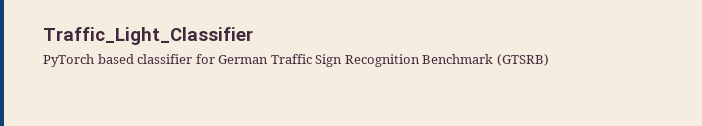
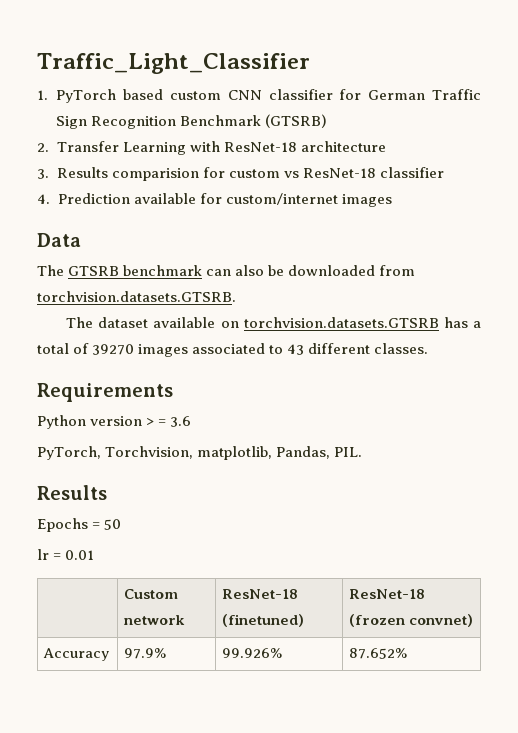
(253, 36) none -> [37,90,48,100] 1.
(134, 59) none -> [169,90,262,100] custom CNN
(549, 60) none -> [37,141,386,155] [37,167,444,181] [37,193,392,207] [37,233,81,247] [37,265,416,276] [37,291,236,302] [66,317,481,328] [37,343,429,357] [37,383,173,402] [37,415,192,429] [37,446,363,460] [37,485,107,500] [37,518,122,532] [37,549,95,560] [124,589,179,599] [124,615,186,625] [222,589,299,599] [222,614,305,627] [349,589,426,599] [349,614,474,627] [43,648,110,661] [124,648,167,659] [222,648,283,658] [349,648,408,659] // 2. Transfer Learning with ResNet-18 architecture // 3. Results comparision for custom vs ResNet-18 classifier // 4. Prediction available for custom/internet images // Data // The GTSRB benchmark can also be downloaded from torchvision.datasets.GTSRB. // The dataset available on torchvision.datasets.GTSRB has a total of 39270 images associated to 43 different classes. // Requirements // Python version > = 3.6 // PyTorch, Torchvision, matplotlib, Pandas, PIL. // Results // Epochs = 50 // lr = 0.01 // | Custom network | ResNet-18 (finetuned) | ResNet-18 (frozen convnet) // Accuracy | 97.9% | 99.926% | 87.652%

